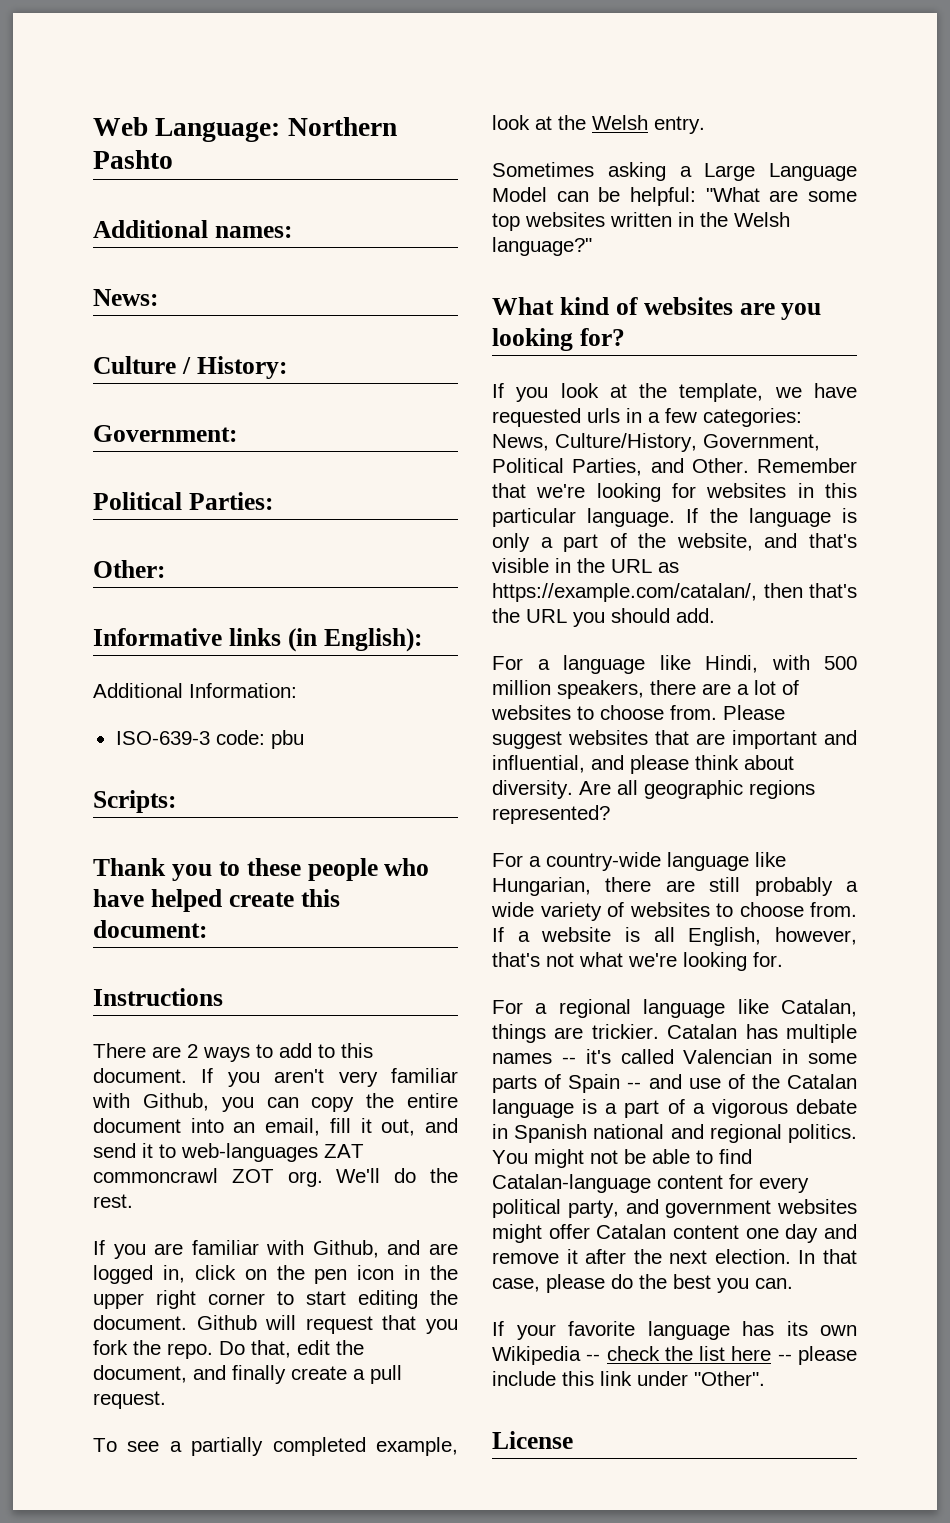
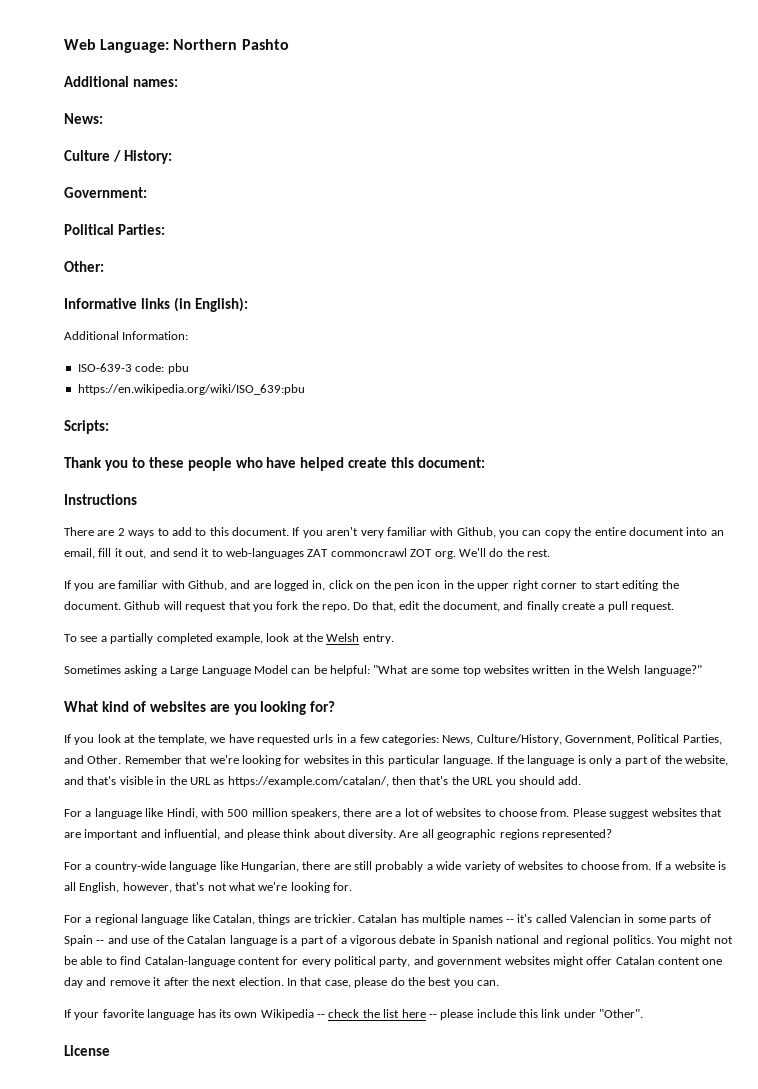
(304, 739) none -> [77,384,305,395] // https://en.wikipedia.org/wiki/ISO_639:pbu

